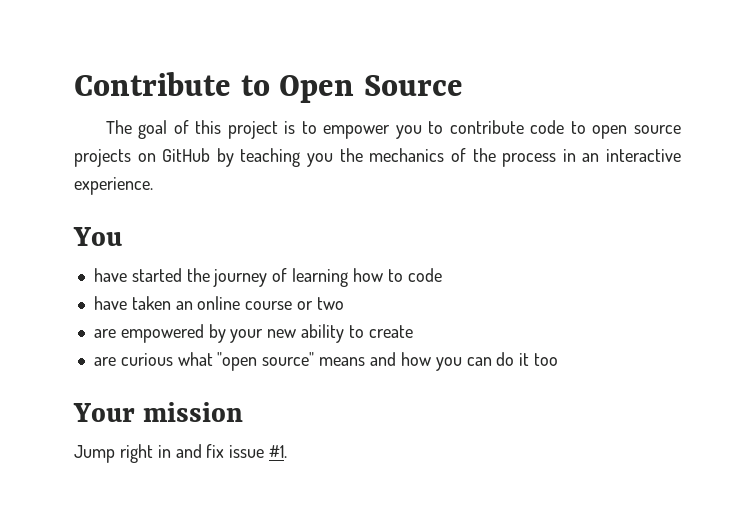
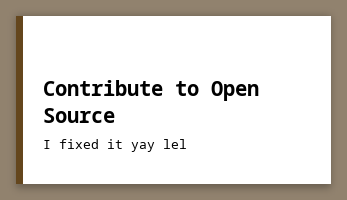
[105,120,681,139] [74,148,682,167] [74,177,153,195] [73,227,122,246] [93,268,442,287] [93,296,344,310] [93,324,413,343] [93,352,559,371] [73,402,244,422] [74,444,288,463] The goal of this project is to empower you to contribute code to open source projects on GitHub by teaching you the mechanics of the process in an interactive experience. // You // have started the journey of learning how to code // have taken an online course or two // are empowered by your new ability to create // are curious what "open source" means and how you can do it too // Your mission // Jump right in and fix issue #1. -> [43,139,187,152] I fixed it yay lel

